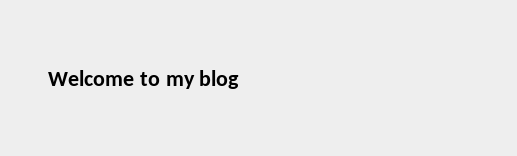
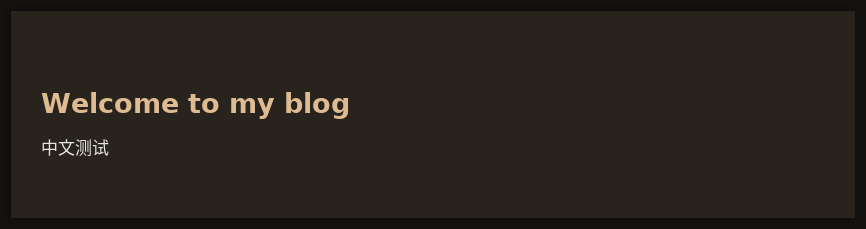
(240, 79) none -> [41,139,109,157] // 中文测试

